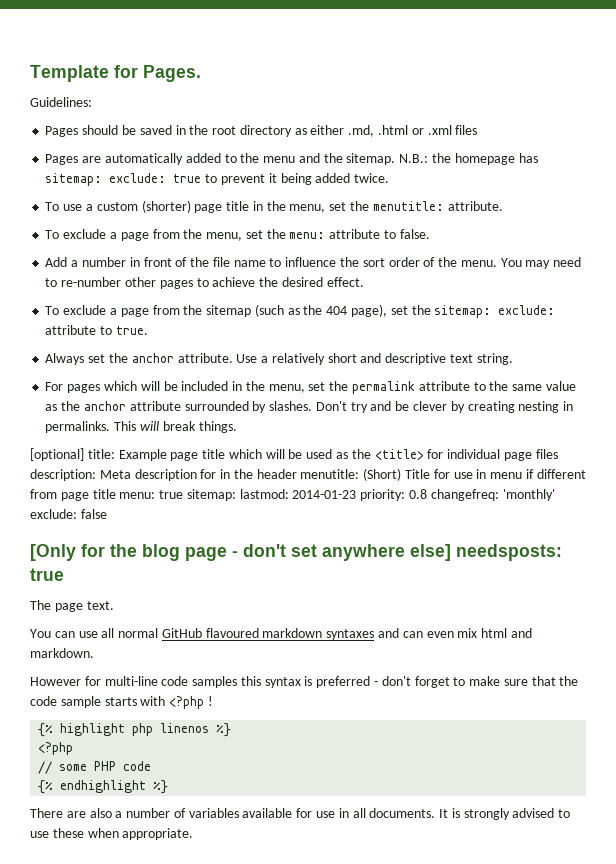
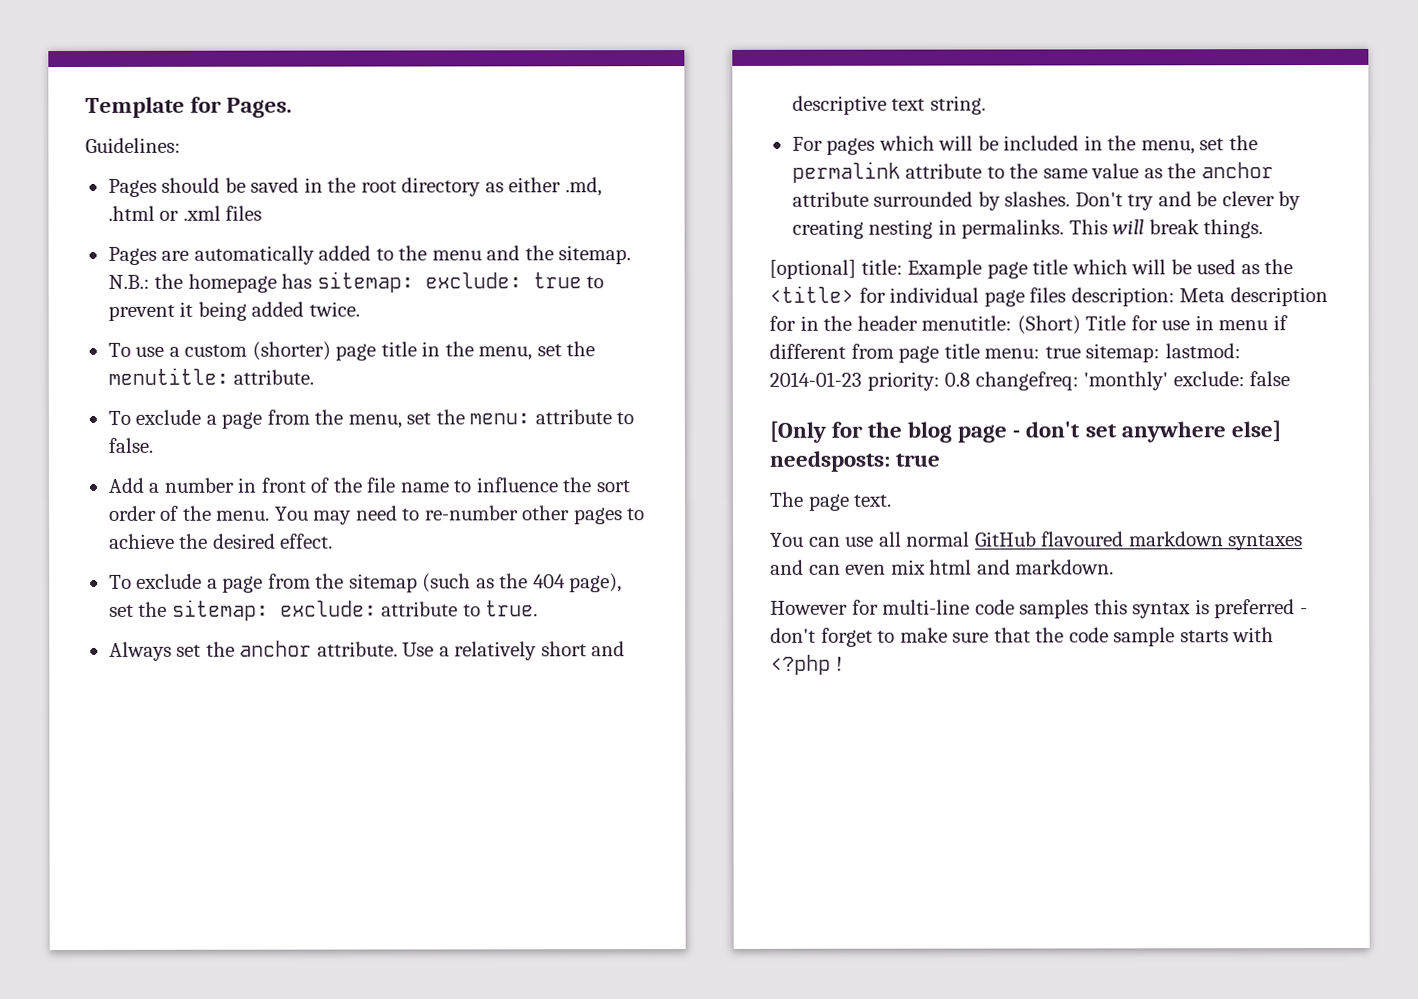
[38,723,232,737] [38,742,74,755] [38,761,152,774] [38,780,169,794] [30,808,571,820] [30,828,194,840] // {% highlight php linenos %} // <?php // // some PHP code // {% endhighlight %} // There are also a number of variables available for use in all documents. It is strongly advised to use these when appropriate. -> (843, 663) none

